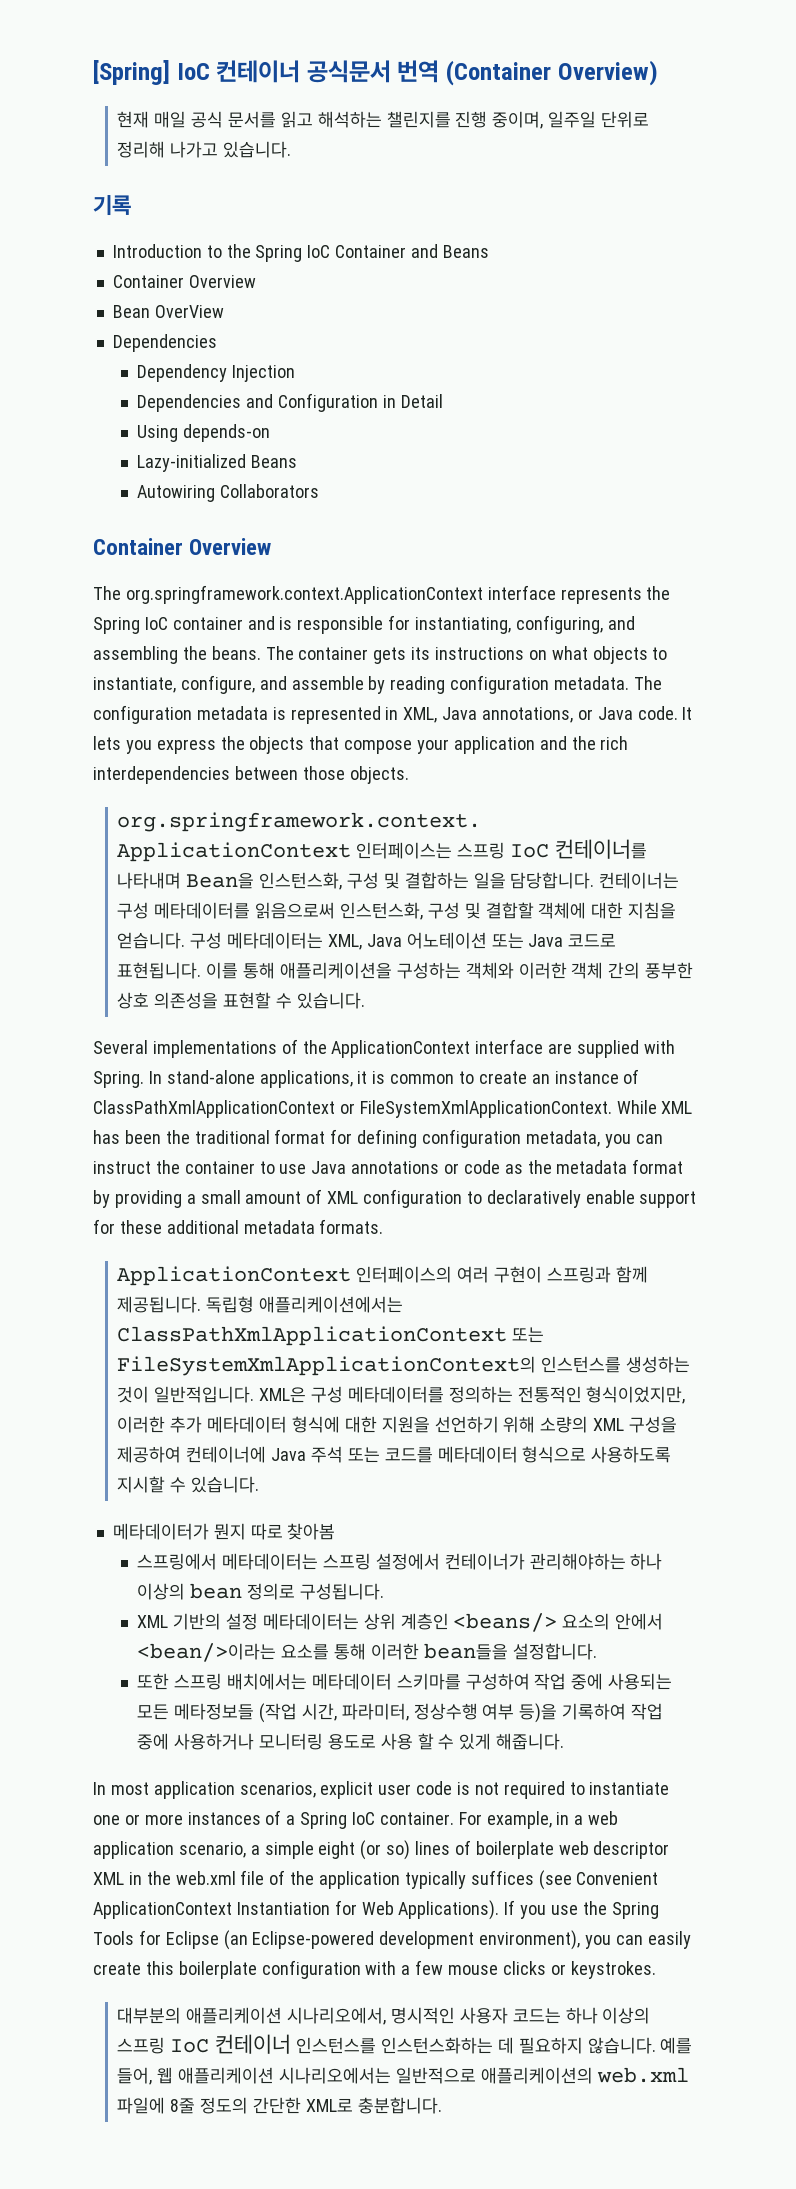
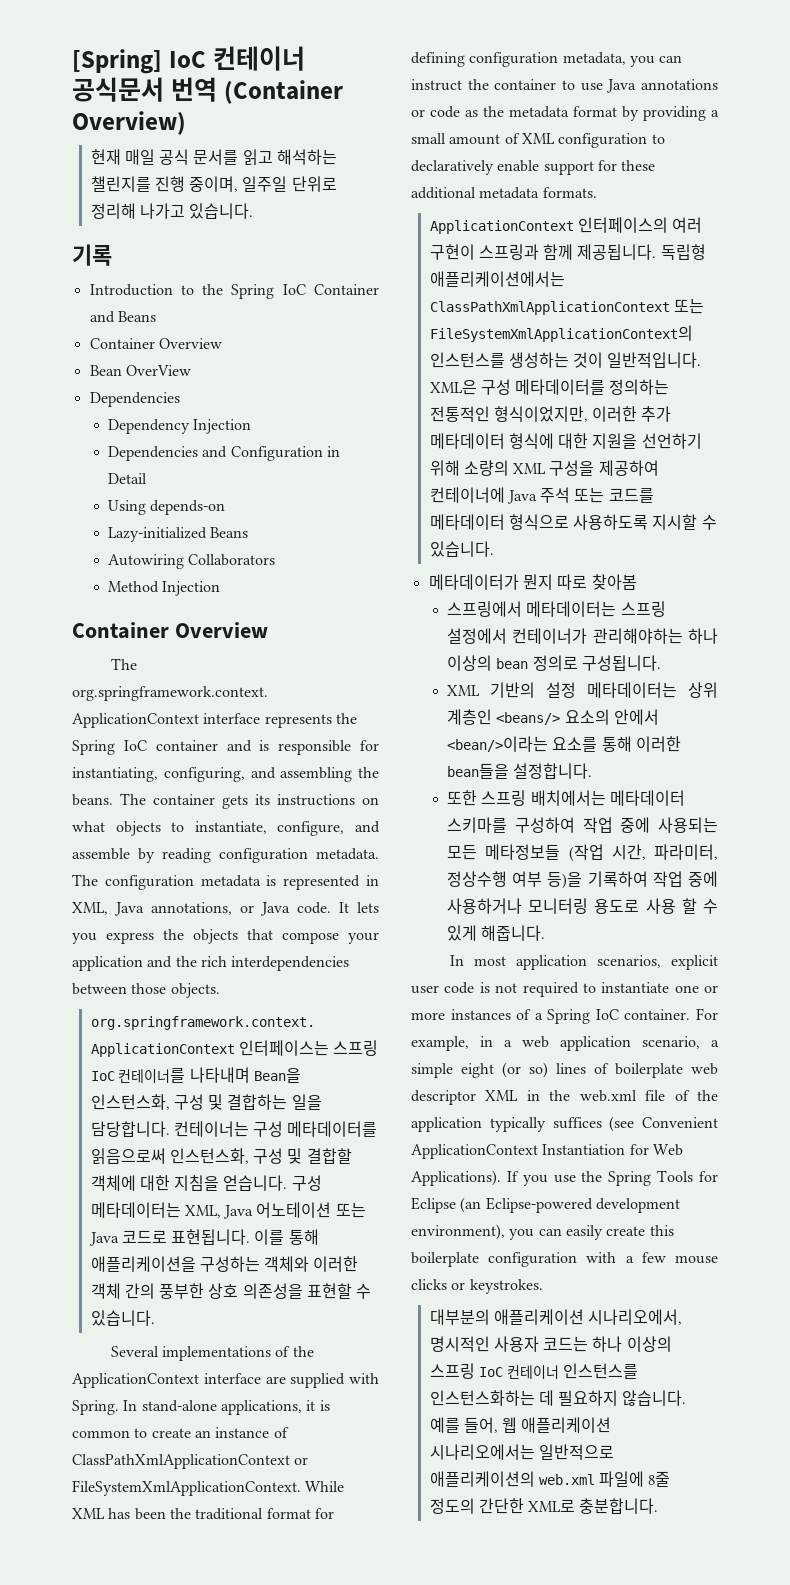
(320, 491) none -> [108,581,221,596] // Method Injection

